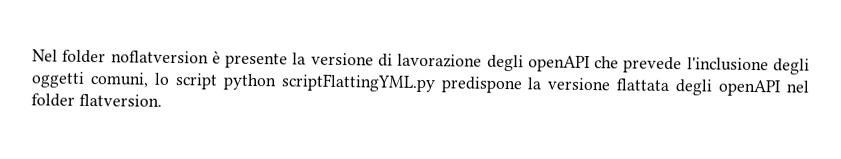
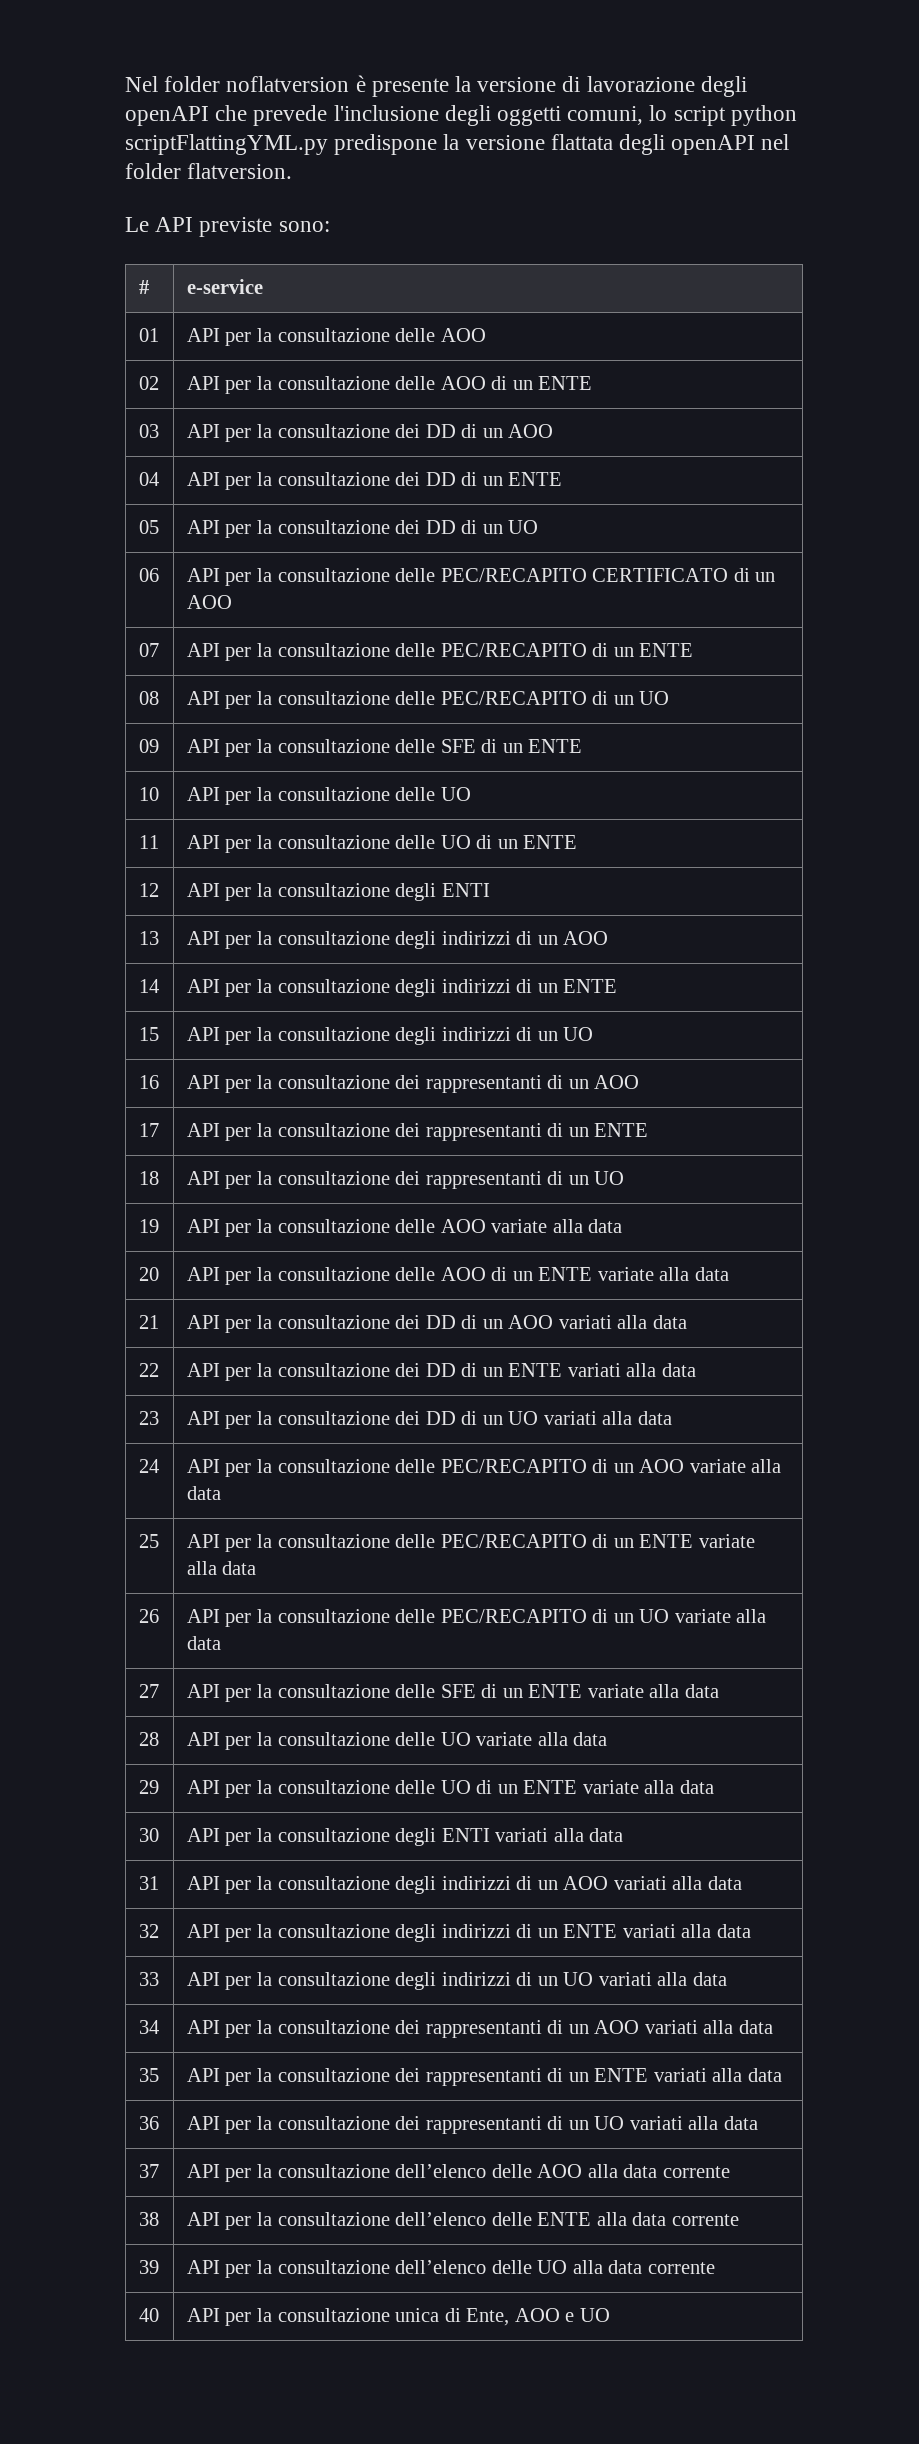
(162, 100) none -> [125,217,330,237] [138,280,149,294] [186,279,263,294] [138,328,159,342] [186,328,486,346] [138,376,159,390] [186,376,593,394] [138,424,159,438] [186,424,554,442] [138,472,159,486] [186,472,563,490] [138,520,159,534] [186,520,539,538] [138,568,159,582] [186,568,776,586] [186,595,232,609] [138,643,159,657] [186,643,694,661] [138,691,159,705] [186,691,670,709] [138,739,159,753] [186,739,583,757] [138,787,159,801] [186,787,471,805] [138,835,159,849] [186,835,578,853] [138,883,159,897] [186,883,490,901] [138,931,159,945] [186,931,609,949] [138,979,159,993] [186,979,618,997] [138,1027,159,1041] [186,1027,594,1045] [138,1075,159,1089] [186,1075,640,1093] [138,1123,159,1137] [186,1123,649,1141] [138,1171,159,1185] [186,1171,625,1189] [138,1219,159,1233] [186,1219,623,1237] [138,1267,159,1281] [186,1267,729,1285] [138,1315,159,1329] [186,1315,687,1333] [138,1363,159,1377] [186,1363,696,1381] [138,1411,159,1425] [186,1411,672,1429] [138,1459,159,1473] [186,1459,782,1477] [186,1486,221,1500] [138,1534,159,1548] [186,1534,755,1552] [186,1561,257,1575] [138,1609,159,1623] [186,1609,767,1627] [186,1636,221,1650] [138,1684,159,1698] [186,1684,719,1702] [138,1732,159,1746] [186,1732,608,1750] [138,1780,159,1794] [186,1780,714,1798] [138,1828,159,1842] [186,1828,624,1846] [138,1876,159,1890] [186,1876,742,1894] [138,1924,159,1938] [186,1924,751,1942] [138,1972,159,1986] [186,1972,727,1990] [138,2020,159,2034] [186,2020,773,2038] [138,2068,159,2082] [186,2068,782,2086] [138,2116,159,2130] [186,2116,758,2134] [138,2164,159,2178] [186,2164,730,2182] [138,2212,159,2226] [186,2212,739,2230] [138,2260,159,2274] [186,2260,715,2278] [138,2308,159,2322] [186,2308,610,2326] // Le API previste sono: // # | e-service // 01 | API per la consultazione delle AOO // 02 | API per la consultazione delle AOO di un ENTE // 03 | API per la consultazione dei DD di un AOO // 04 | API per la consultazione dei DD di un ENTE // 05 | API per la consultazione dei DD di un UO // 06 | API per la consultazione delle PEC/RECAPITO CERTIFICATO di un AOO // 07 | API per la consultazione delle PEC/RECAPITO di un ENTE // 08 | API per la consultazione delle PEC/RECAPITO di un UO // 09 | API per la consultazione delle SFE di un ENTE // 10 | API per la consultazione delle UO // 11 | API per la consultazione delle UO di un ENTE // 12 | API per la consultazione degli ENTI // 13 | API per la consultazione degli indirizzi di un AOO // 14 | API per la consultazione degli indirizzi di un ENTE // 15 | API per la consultazione degli indirizzi di un UO // 16 | API per la consultazione dei rappresentanti di un AOO // 17 | API per la consultazione dei rappresentanti di un ENTE // 18 | API per la consultazione dei rappresentanti di un UO // 19 | API per la consultazione delle AOO variate alla data // 20 | API per la consultazione delle AOO di un ENTE variate alla data // 21 | API per la consultazione dei DD di un AOO variati alla data // 22 | API per la consultazione dei DD di un ENTE variati alla data // 23 | API per la consultazione dei DD di un UO variati alla data // 24 | API per la consultazione delle PEC/RECAPITO di un AOO variate alla data // 25 | API per la consultazione delle PEC/RECAPITO di un ENTE variate alla data // 26 | API per la consultazione delle PEC/RECAPITO di un UO variate alla data // 27 | API per la consultazione delle SFE di un ENTE variate alla data // 28 | API per la consultazione delle UO variate alla data // 29 | API per la consultazione delle UO di un ENTE variate alla data // 30 | API per la consultazione degli ENTI variati alla data // 31 | API per la consultazione degli indirizzi di un AOO variati alla data // 32 | API per la consultazione degli indirizzi di un ENTE variati alla data // 33 | API per la consultazione degli indirizzi di un UO variati alla data // 34 | API per la consultazione dei rappresentanti di un AOO variati alla data // 35 | API per la consultazione dei rappresentanti di un ENTE variati alla data // 36 | API per la consultazione dei rappresentanti di un UO variati alla data // 37 | API per la consultazione dell’elenco delle AOO alla data corrente // 38 | API per la consultazione dell’elenco delle ENTE alla data corrente // 39 | API per la consultazione dell’elenco delle UO alla data corrente // 40 | API per la consultazione unica di Ente, AOO e UO

